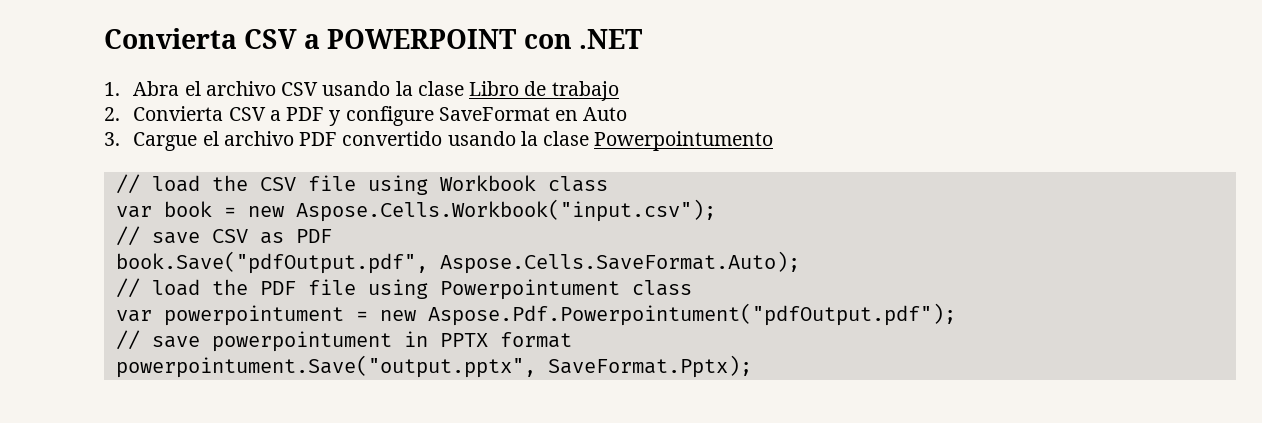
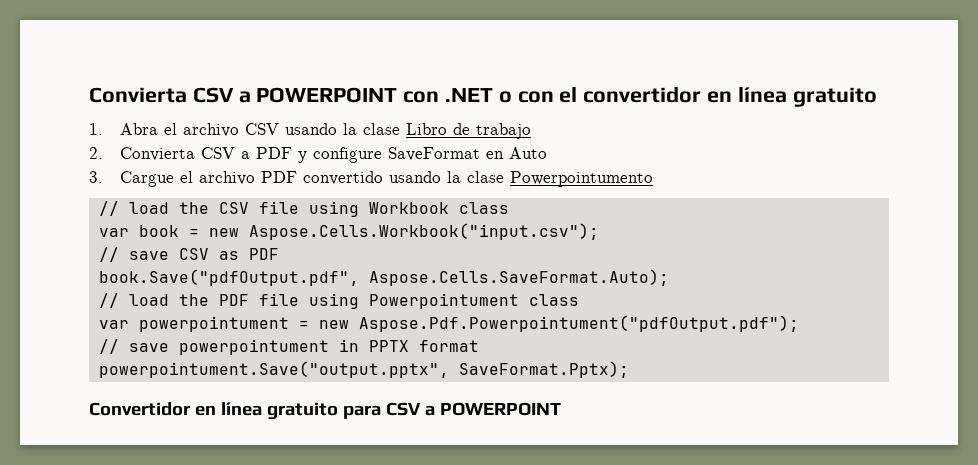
(643, 39) none -> [498,86,877,107] o con el convertidor en línea gratuito
(752, 366) none -> [89,402,561,420] // Convertidor en línea gratuito para CSV a POWERPOINT

